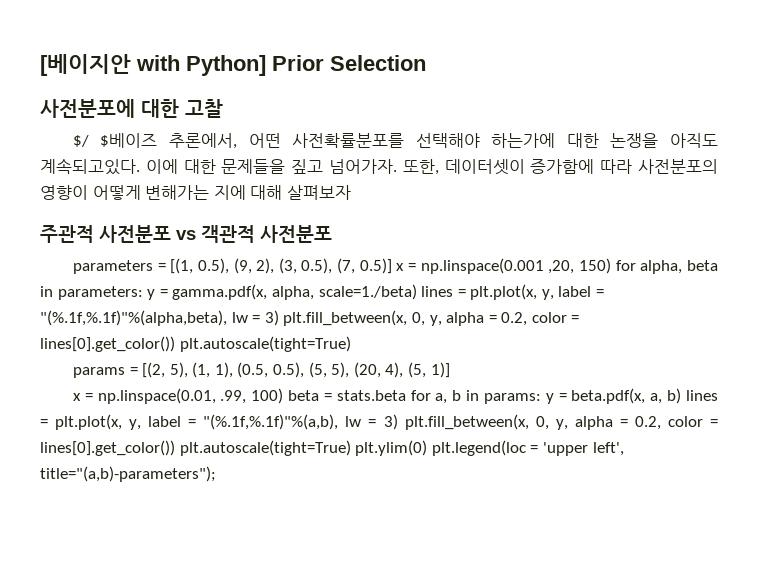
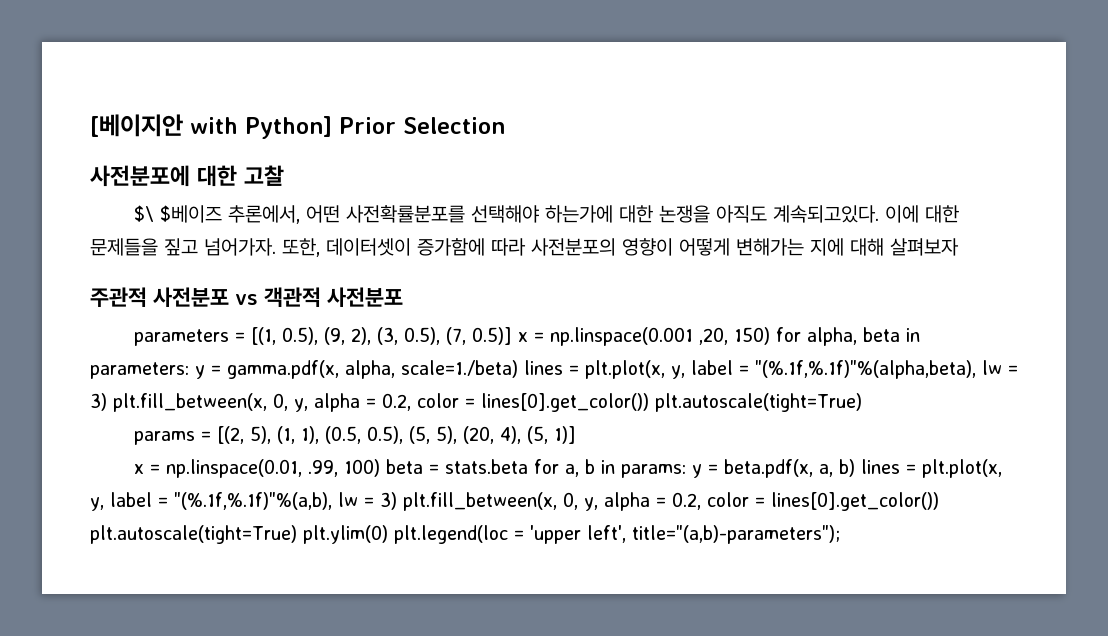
[72,135,89,147] $/ -> [134,205,155,222] $\

